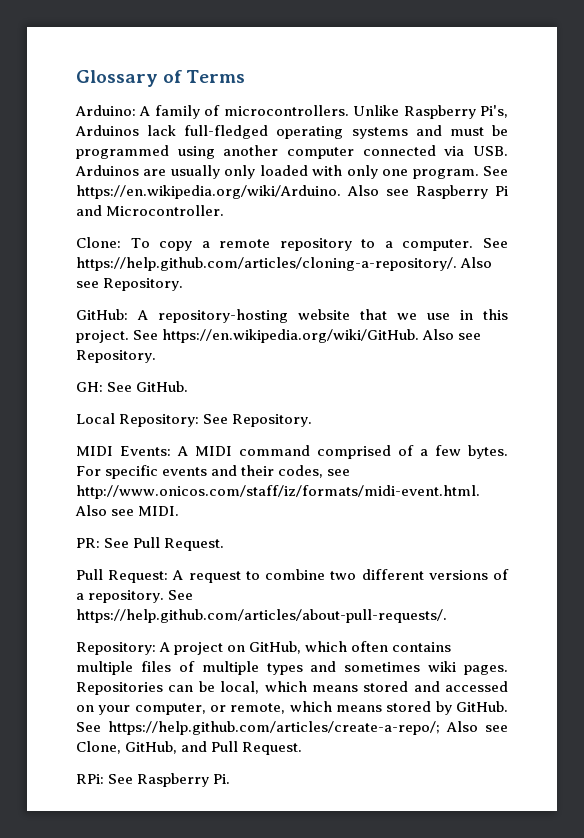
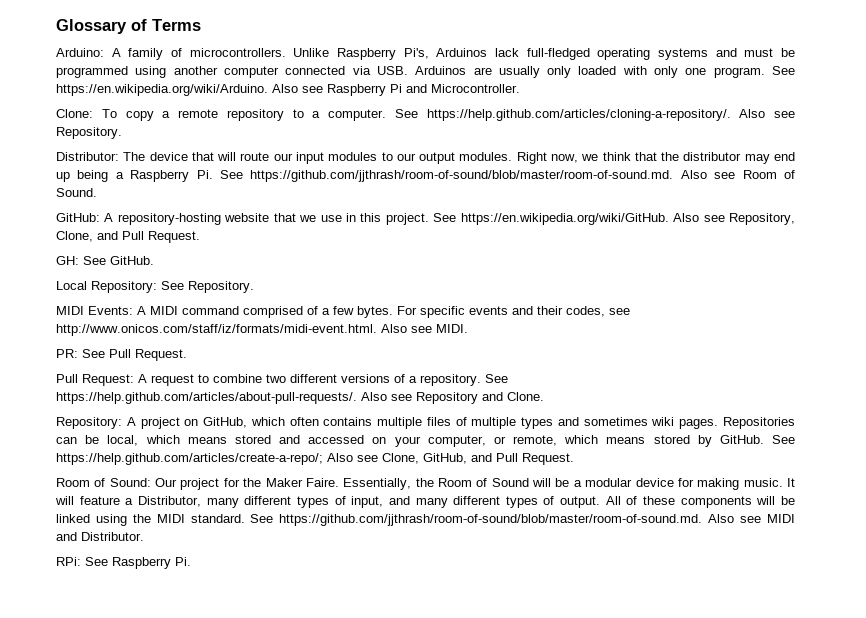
(184, 284) none -> [56,152,796,164] [56,170,795,182] [56,188,97,197] // Distributor: The device that will route our input modules to our output modules. Right now, we think that the distributor may end up being a Raspberry Pi. See https://github.com/jjthrash/room-of-sound/blob/master/room-of-sound.md. Also see Room of Sound.
[76,350,156,363] Repository. -> [729,213,796,225] [56,231,200,243] Repository, Clone, and Pull Request.
(447, 616) none -> [361,392,544,404] Also see Repository and Clone.
(303, 748) none -> [56,478,796,490] [55,496,795,508] [56,514,795,526] [56,532,144,541] // Room of Sound: Our project for the Maker Faire. Essentially, the Room of Sound will be a modular device for making music. It will feature a Distributor, many different types of input, and many different types of output. All of these components will be linked using the MIDI standard. See https://github.com/jjthrash/room-of-sound/blob/master/room-of-sound.md. Also see MIDI and Distributor.

